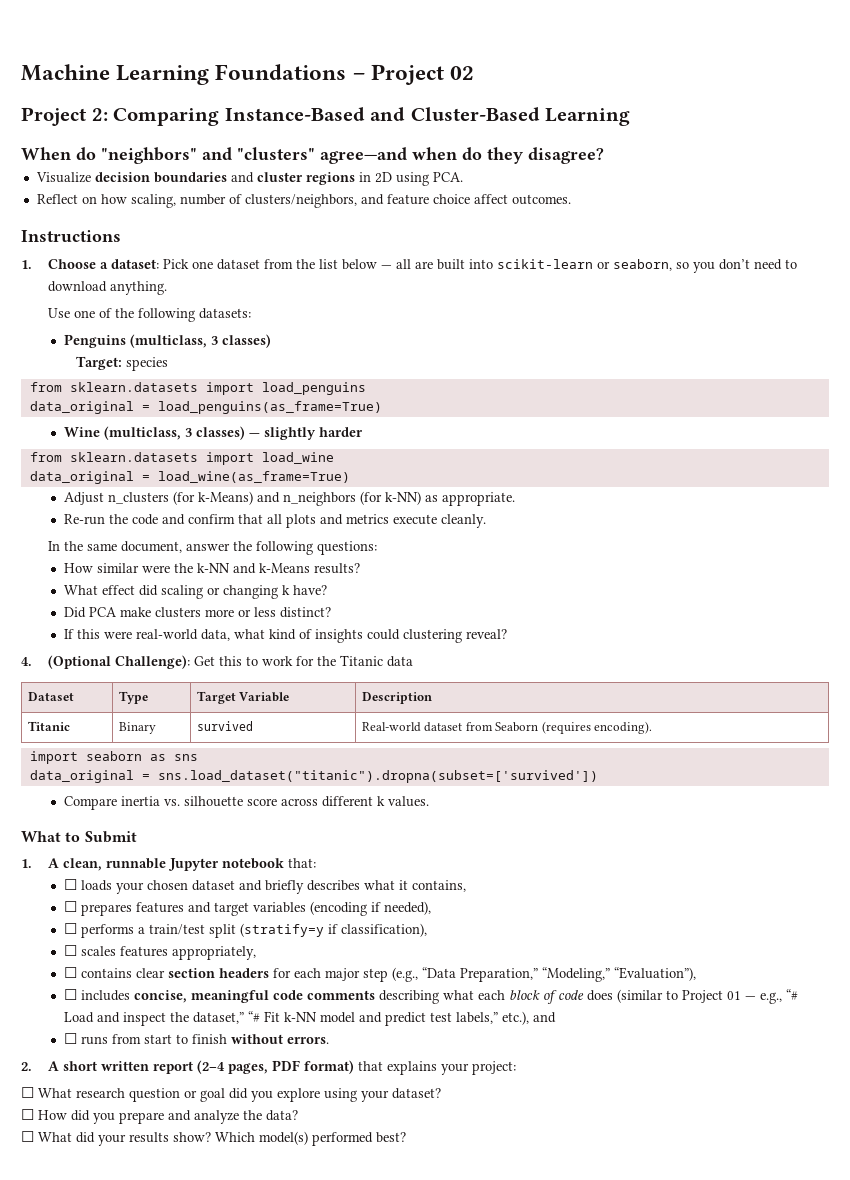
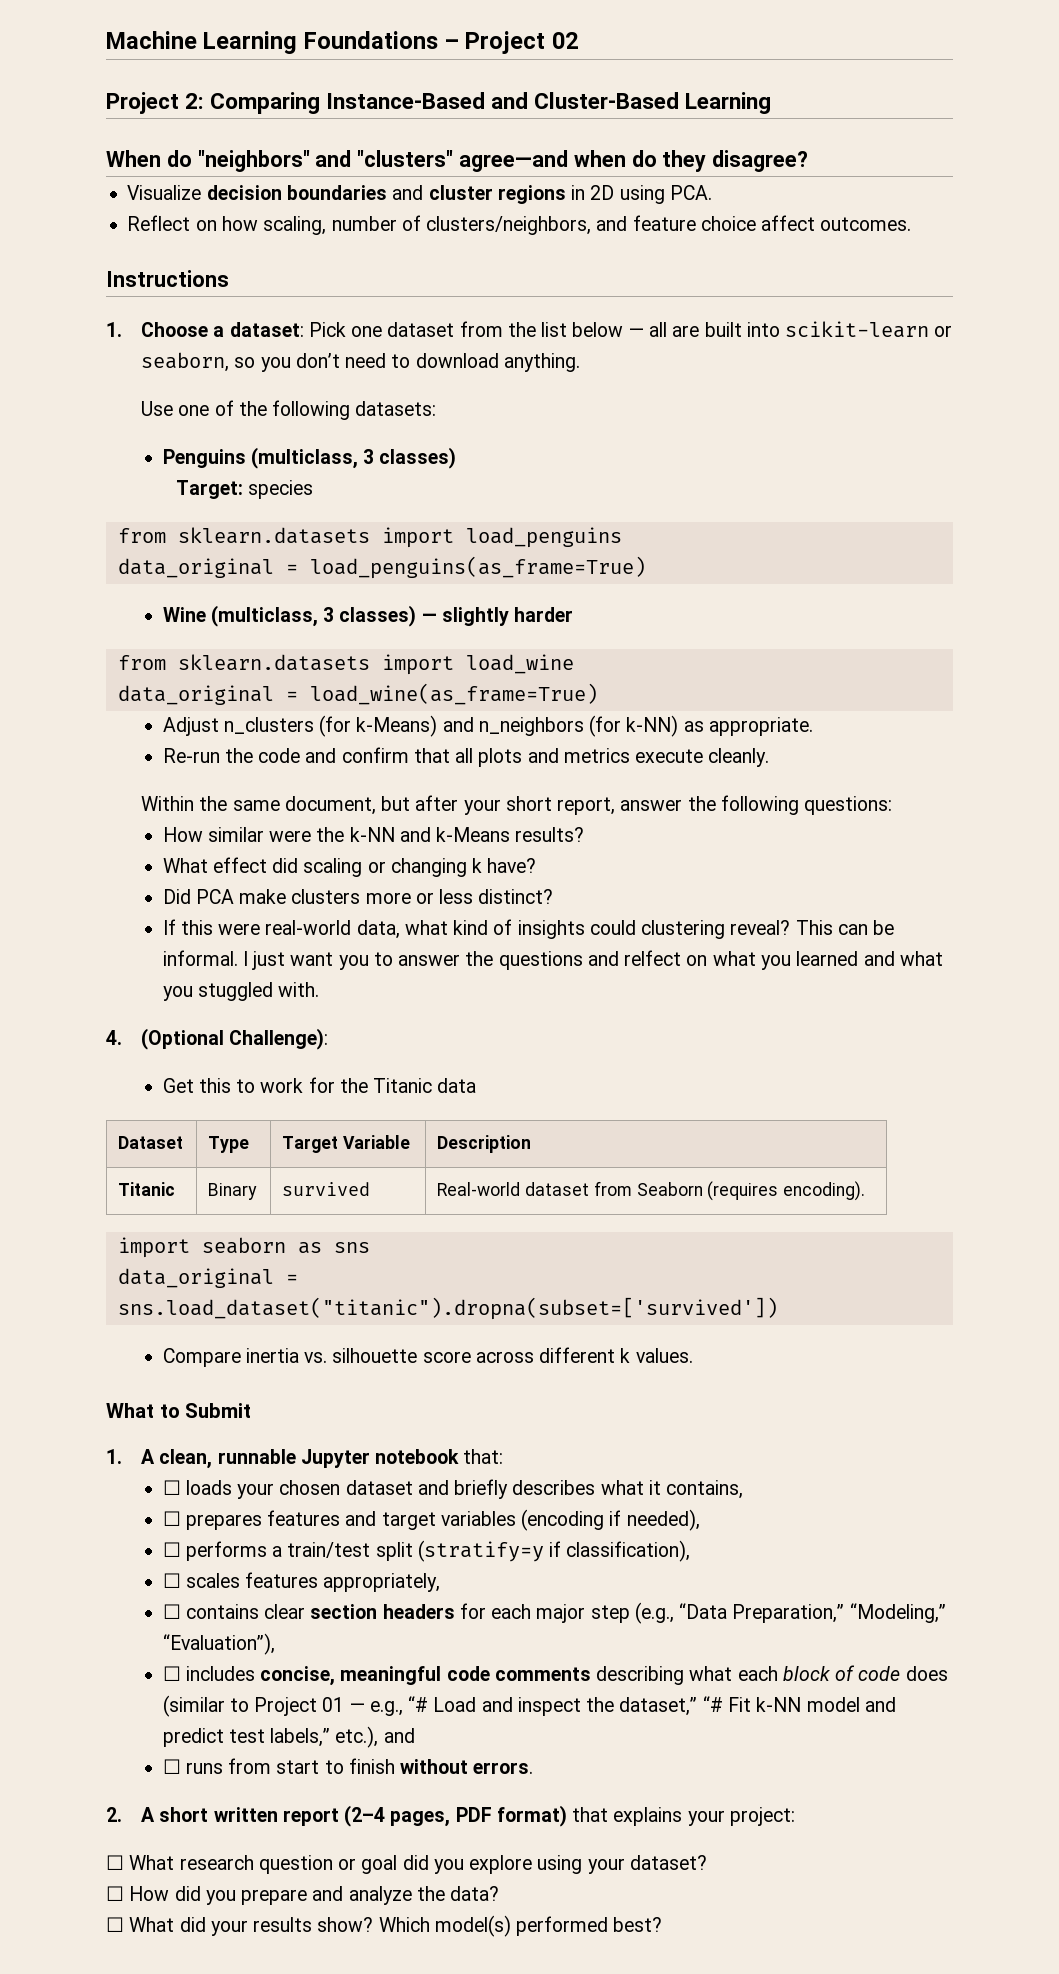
[48,541,61,551] In -> [141,796,195,811] Within
(183, 547) none -> [381,795,616,815] but after your short report,
(508, 634) none -> [795,920,895,935] [162,950,943,970] [162,982,320,1001] This can be informal. I just want you to answer the questions and relfect on what you learned and what you stuggled with.
(191, 662) none -> (329, 1039) //

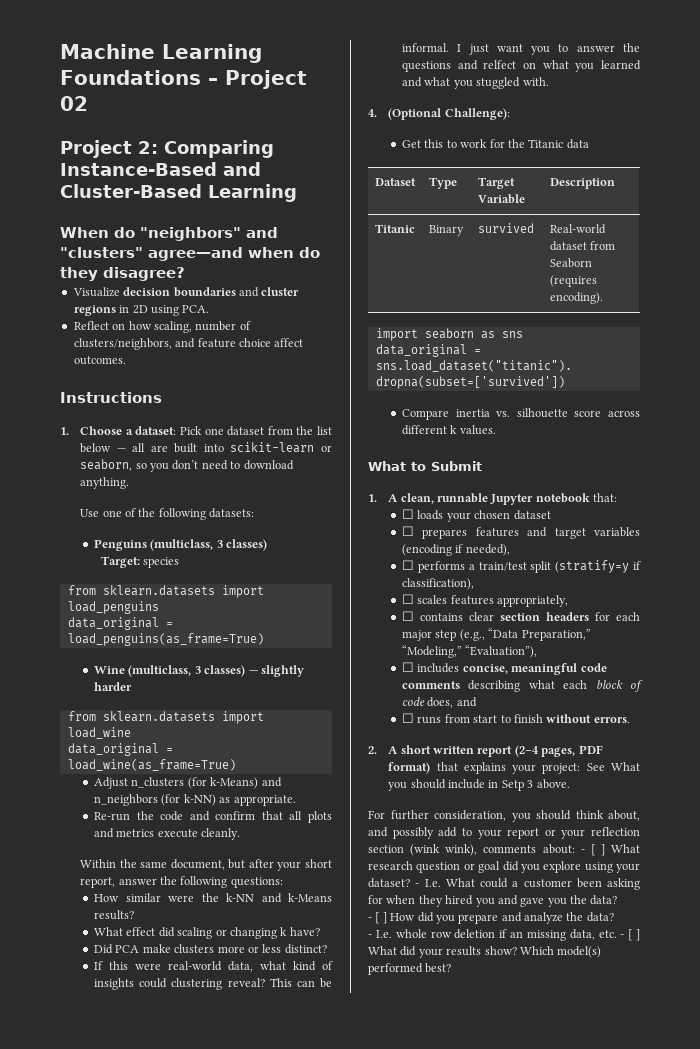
[417,1479,744,1499] and briefly describes what it contains, -> (551, 515) none
[905,1666,948,1681] [162,1695,896,1717] [162,1726,379,1748] does (similar to Project 01 — e.g., “# Load and inspect the dataset,” “# Fit k-NN model and predict test labels,” etc.), -> [427,697,454,708] does,
[106,1855,124,1870] // ☐ -> [586,762,640,771] [388,779,570,791] [368,810,640,822] [368,827,640,839] [368,844,605,856] See What you should include in Setp 3 above. // For further consideration, you should think about, and possibly add to your report or your reflection section (wink wink), comments about: - [ ]
[106,1886,124,1901] // ☐ -> [415,878,640,890] [368,895,618,907] [368,912,387,924] - I.e. What could a customer been asking for when they hired you and gave you the data? // - [ ]
[106,1917,124,1932] ☐ -> [368,929,640,941] - I.e. whole row deletion if an missing data, etc. - [ ]

